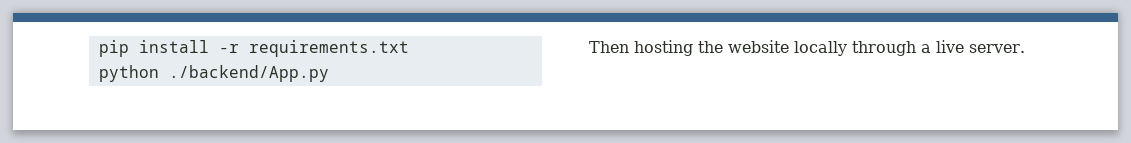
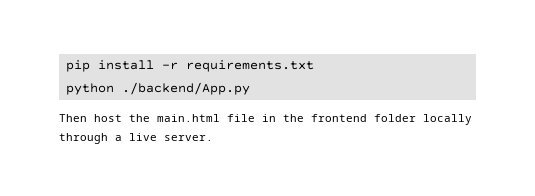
[634,40,789,56] hosting the website -> [94,114,416,122] host the main.html file in the frontend folder

